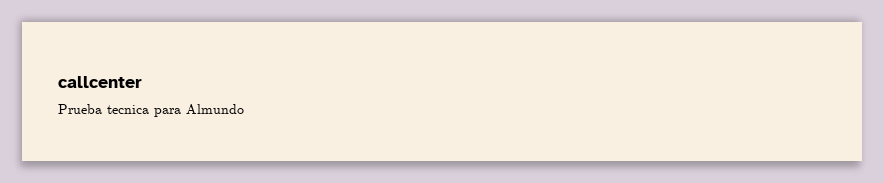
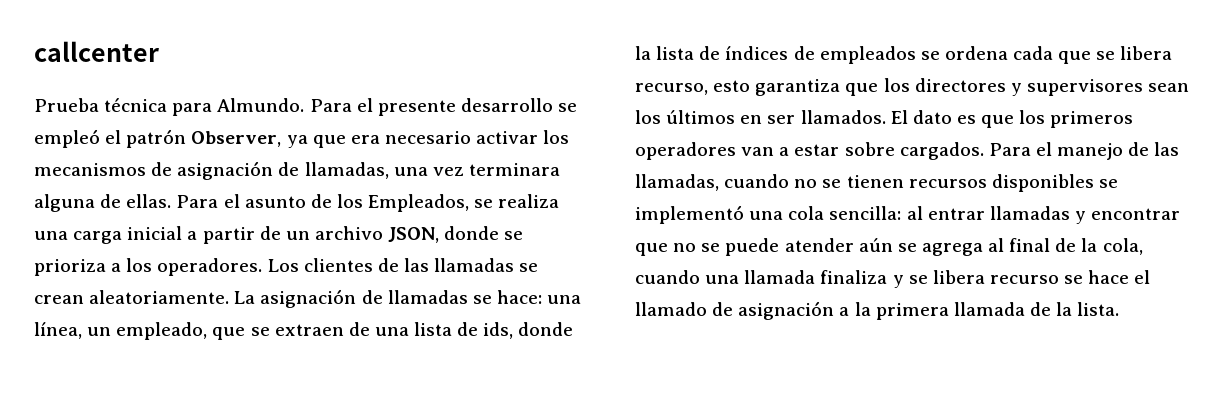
[107,104,244,117] tecnica para Almundo -> [104,98,578,116] [34,129,570,148] [34,161,560,180] [34,194,560,212] [34,226,524,244] [34,258,539,276] [34,289,582,308] [34,322,574,340] [635,46,1173,64] [635,78,1190,96] [635,110,1134,128] [635,142,1180,160] [635,174,1118,192] [635,205,1181,224] [635,238,1143,256] [635,270,1151,288] [635,301,1120,320] técnica para Almundo. Para el presente desarrollo se empleó el patrón Observer, ya que era necesario activar los mecanismos de asignación de llamadas, una vez terminara alguna de ellas. Para el asunto de los Empleados, se realiza una carga inicial a partir de un archivo JSON, donde se prioriza a los operadores. Los clientes de las llamadas se crean aleatoriamente. La asignación de llamadas se hace: una línea, un empleado, que se extraen de una lista de ids, donde la lista de índices de empleados se ordena cada que se libera recurso, esto garantiza que los directores y supervisores sean los últimos en ser llamados. El dato es que los primeros operadores van a estar sobre cargados. Para el manejo de las llamadas, cuando no se tienen recursos disponibles se implementó una cola sencilla: al entrar llamadas y encontrar que no se puede atender aún se agrega al final de la cola, cuando una llamada finaliza y se libera recurso se hace el llamado de asignación a la primera llamada de la lista.

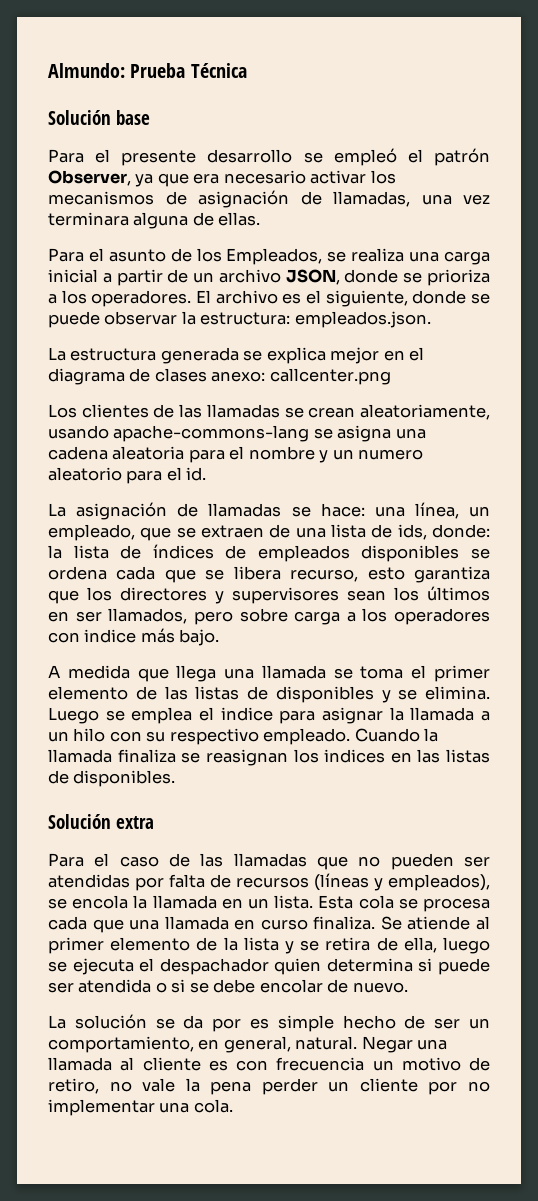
[34,41,159,62] [34,98,305,116] callcenter // Prueba técnica para Almundo. -> [48,63,247,78] [48,110,150,125] Almundo: Prueba Técnica // Solución base //
(172, 201) none -> (261, 219) //
(263, 267) none -> [196,290,491,307] [48,311,431,328] [48,347,425,364] [48,368,391,385] El archivo es el siguiente, donde se puede observar la estructura: empleados.json. // La estructura generada se explica mejor en el diagrama de clases anexo: callcenter.png //
[89,290,230,304] aleatoriamente. -> [360,404,490,420] [48,425,426,442] [48,446,424,463] [48,467,207,484] aleatoriamente, usando apache-commons-lang se asigna una cadena aleatoria para el nombre y un numero aleatorio para el id. //
[518,322,574,336] donde -> [432,524,490,538] donde:
(916, 55) none -> [361,545,460,562] disponibles
[800,110,1134,128] [635,142,1180,160] [635,174,1118,192] [635,205,1181,224] [635,238,1143,256] [635,270,1151,288] [635,301,1120,320] llamados. El dato es que los primeros operadores van a estar sobre cargados. Para el manejo de las llamadas, cuando no se tienen recursos disponibles se implementó una cola sencilla: al entrar llamadas y encontrar que no se puede atender aún se agrega al final de la cola, cuando una llamada finaliza y se libera recurso se hace el llamado de asignación a la primera llamada de la lista. -> [108,608,490,625] [48,628,220,646] [48,665,490,682] [48,686,490,703] [48,707,491,724] [48,728,439,745] [48,749,490,766] [48,770,176,787] [48,814,154,829] [48,853,490,870] [48,873,490,891] [48,895,490,912] [48,916,490,933] [48,937,490,954] [48,958,490,975] [48,979,408,993] [48,1014,491,1032] [48,1036,448,1053] [48,1057,490,1071] [48,1078,490,1095] [48,1099,233,1116] llamados, pero sobre carga a los operadores con indice más bajo. // A medida que llega una llamada se toma el primer elemento de las listas de disponibles y se elimina. Luego se emplea el indice para asignar la llamada a un hilo con su respectivo empleado. Cuando la llamada finaliza se reasignan los indices en las listas de disponibles. // Solución extra // Para el caso de las llamadas que no pueden ser atendidas por falta de recursos (líneas y empleados), se encola la llamada en un lista. Esta cola se procesa cada que una llamada en curso finaliza. Se atiende al primer elemento de la lista y se retira de ella, luego se ejecuta el despachador quien determina si puede ser atendida o si se debe encolar de nuevo. // La solución se da por es simple hecho de ser un comportamiento, en general, natural. Negar una llamada al cliente es con frecuencia un motivo de retiro, no vale la pena perder un cliente por no implementar una cola.

